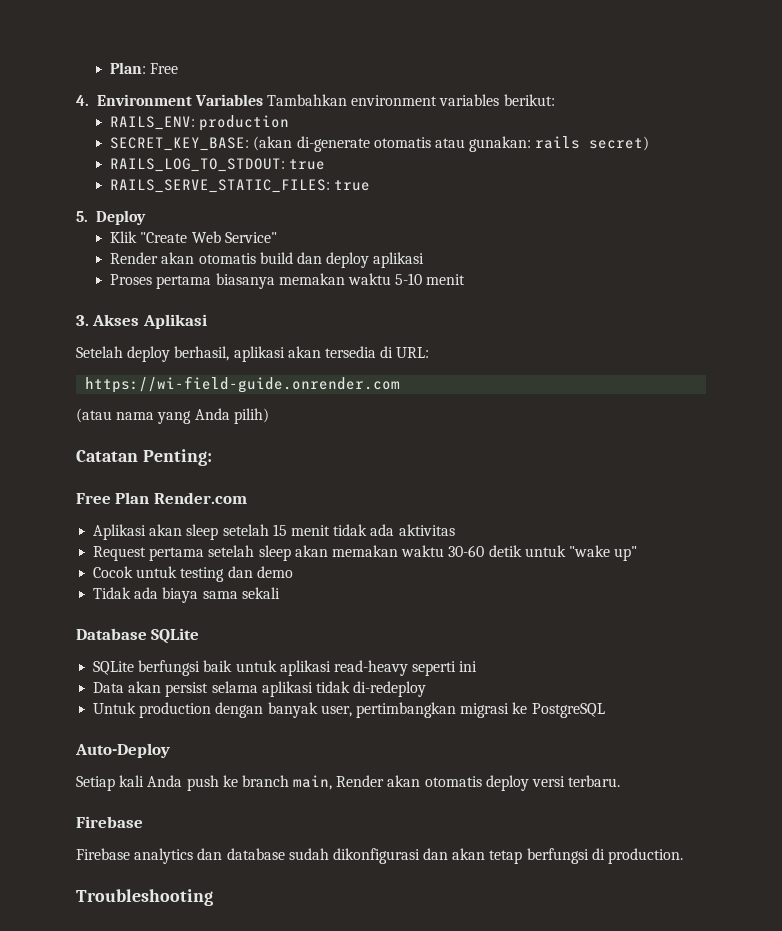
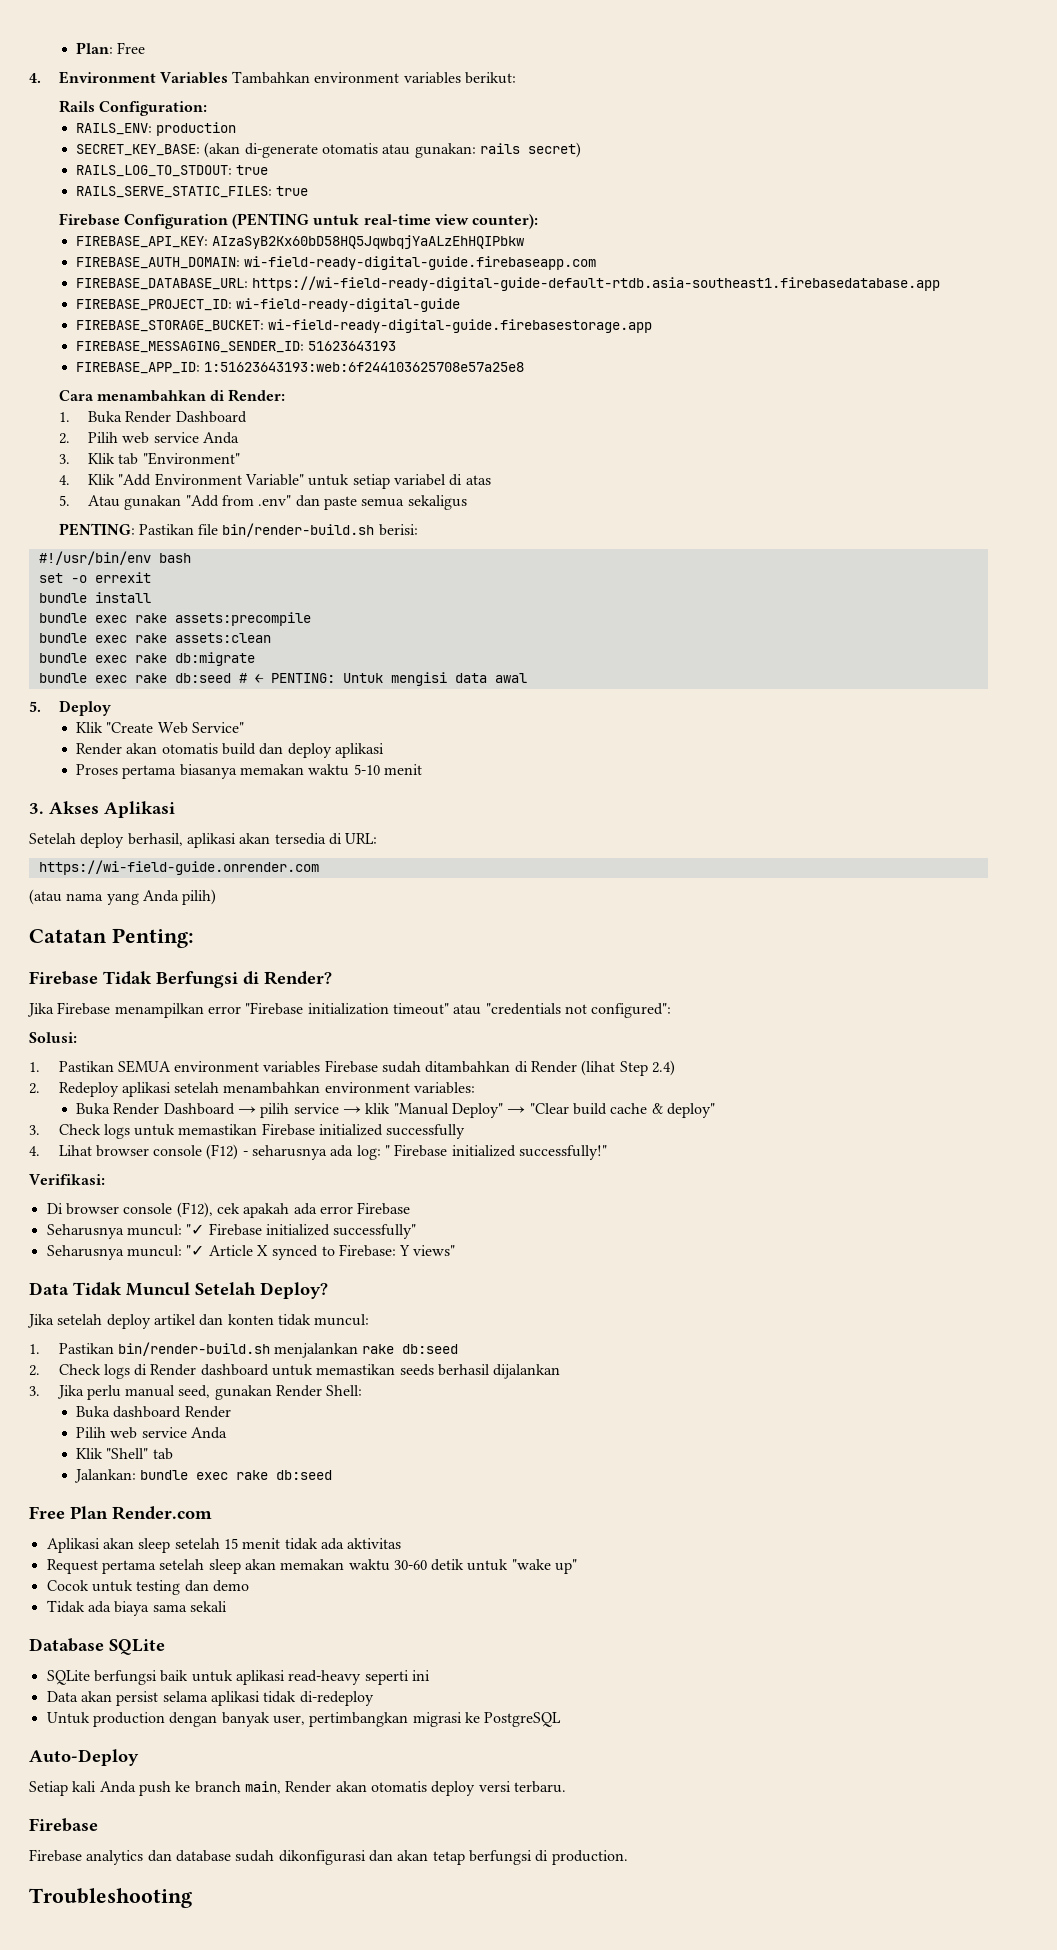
(555, 100) none -> [58,100,207,116] // Rails Configuration:
(371, 185) none -> [58,213,539,229] [76,235,525,249] [76,256,597,270] [76,276,941,291] [76,298,461,312] [76,319,653,333] [76,341,397,353] [76,362,525,374] [58,389,286,402] [58,411,247,423] [58,432,239,444] [58,452,240,465] [58,473,491,489] [58,495,467,510] [58,523,418,537] [38,551,191,565] [38,572,151,583] [38,592,151,603] [38,612,311,626] [38,633,271,643] [38,652,255,666] [38,672,527,686] // Firebase Configuration (PENTING untuk real-time view counter): // FIREBASE_API_KEY: AIzaSyB2Kx60bD58HQ5JqwbqjYaALzEhHQIPbkw // FIREBASE_AUTH_DOMAIN: wi-field-ready-digital-guide.firebaseapp.com // FIREBASE_DATABASE_URL: https://wi-field-ready-digital-guide-default-rtdb.asia-southeast1.firebasedatabase.app // FIREBASE_PROJECT_ID: wi-field-ready-digital-guide // FIREBASE_STORAGE_BUCKET: wi-field-ready-digital-guide.firebasestorage.app // FIREBASE_MESSAGING_SENDER_ID: 51623643193 // FIREBASE_APP_ID: 1:51623643193:web:6f244103625708e57a25e8 // Cara menambahkan di Render: // 1. Buka Render Dashboard // 2. Pilih web service Anda // 3. Klik tab "Environment" // 4. Klik "Add Environment Variable" untuk setiap variabel di atas // 5. Atau gunakan "Add from .env" dan paste semua sekaligus // PENTING: Pastikan file bin/render-build.sh berisi: // #!/usr/bin/env bash // set -o errexit // bundle install // bundle exec rake assets:precompile // bundle exec rake assets:clean // bundle exec rake db:migrate // bundle exec rake db:seed # ← PENTING: Untuk mengisi data awal
(212, 457) none -> [29,971,332,988] [27,1002,672,1018] [29,1032,77,1043] [29,1060,676,1076] [29,1082,476,1097] [76,1103,715,1118] [29,1123,466,1139] [29,1144,608,1160] [29,1174,105,1185] [46,1202,411,1218] [46,1223,417,1239] [46,1244,456,1260] [29,1282,328,1299] [27,1314,370,1329] [29,1342,459,1358] [29,1364,561,1379] [29,1385,363,1400] [76,1406,231,1418] [76,1427,228,1439] [76,1448,173,1460] [74,1469,333,1483] // Firebase Tidak Berfungsi di Render? // Jika Firebase menampilkan error "Firebase initialization timeout" atau "credentials not configured": // Solusi: // 1. Pastikan SEMUA environment variables Firebase sudah ditambahkan di Render (lihat Step 2.4) // 2. Redeploy aplikasi setelah menambahkan environment variables: // Buka Render Dashboard → pilih service → klik "Manual Deploy" → "Clear build cache & deploy" // 3. Check logs untuk memastikan Firebase initialized successfully // 4. Lihat browser console (F12) - seharusnya ada log: " Firebase initialized successfully!" // Verifikasi: // Di browser console (F12), cek apakah ada error Firebase // Seharusnya muncul: "✓ Firebase initialized successfully" // Seharusnya muncul: "✓ Article X synced to Firebase: Y views" // Data Tidak Muncul Setelah Deploy? // Jika setelah deploy artikel dan konten tidak muncul: // 1. Pastikan bin/render-build.sh menjalankan rake db:seed // 2. Check logs di Render dashboard untuk memastikan seeds berhasil dijalankan // 3. Jika perlu manual seed, gunakan Render Shell: // Buka dashboard Render // Pilih web service Anda // Klik "Shell" tab // Jalankan: bundle exec rake db:seed

